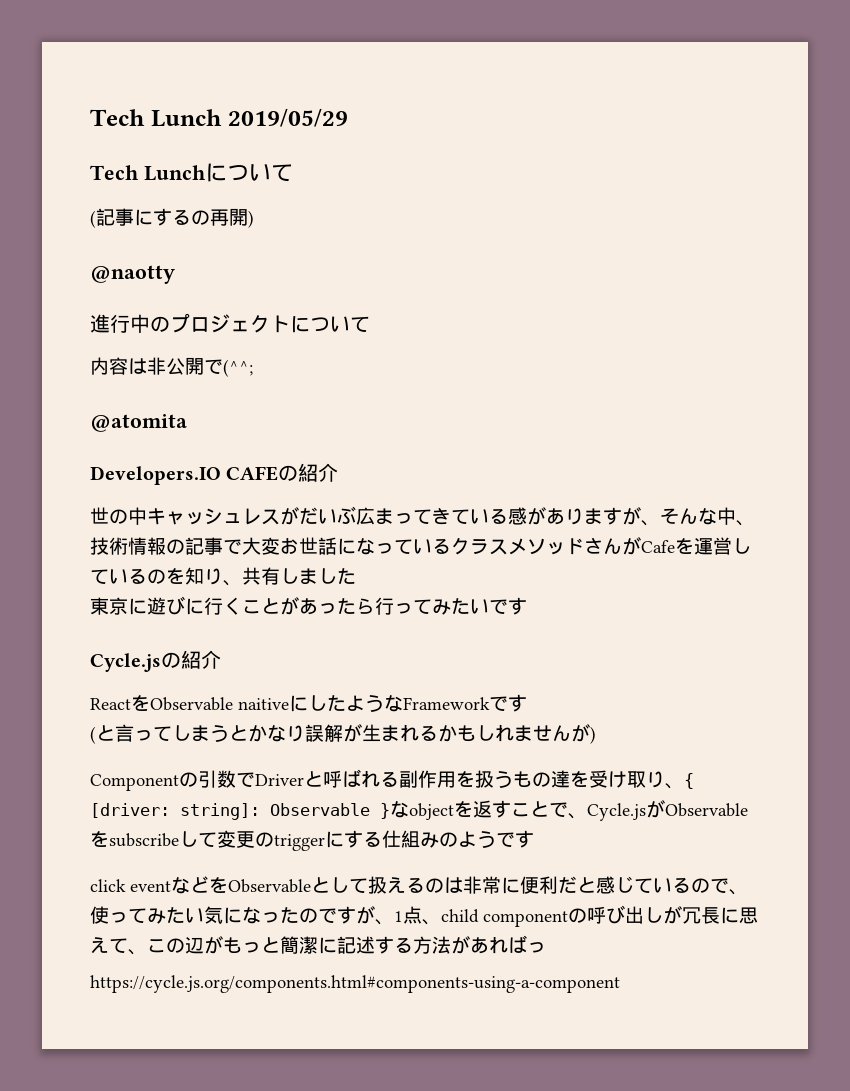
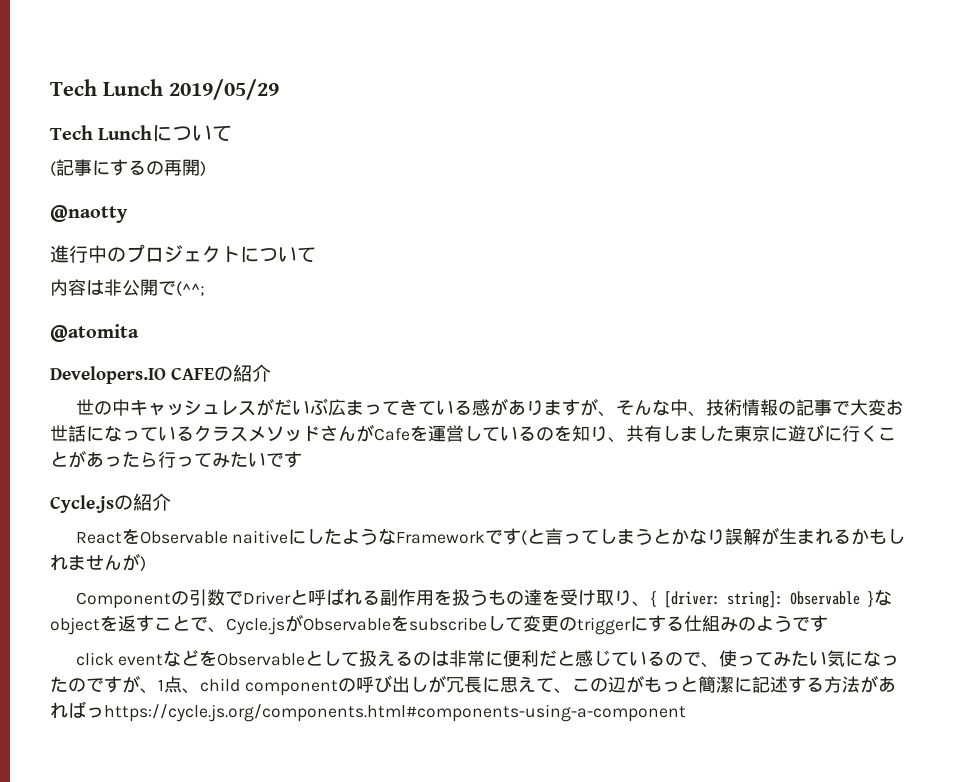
(356, 576) // -> (734, 433) none
(527, 703) // -> (522, 536) none
(546, 947) // -> (104, 712) none

